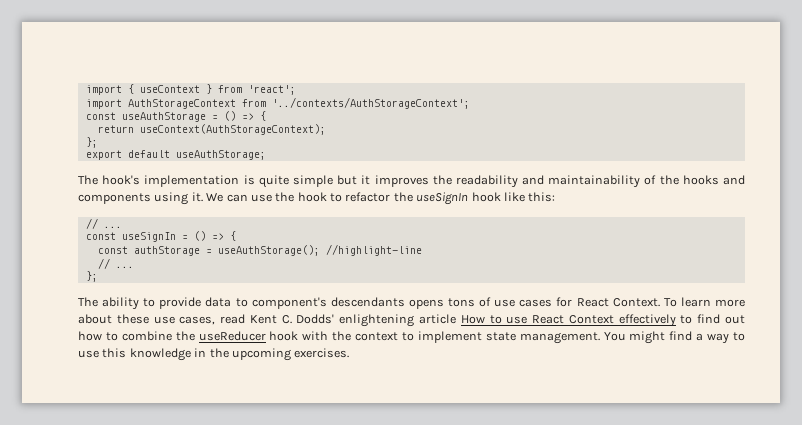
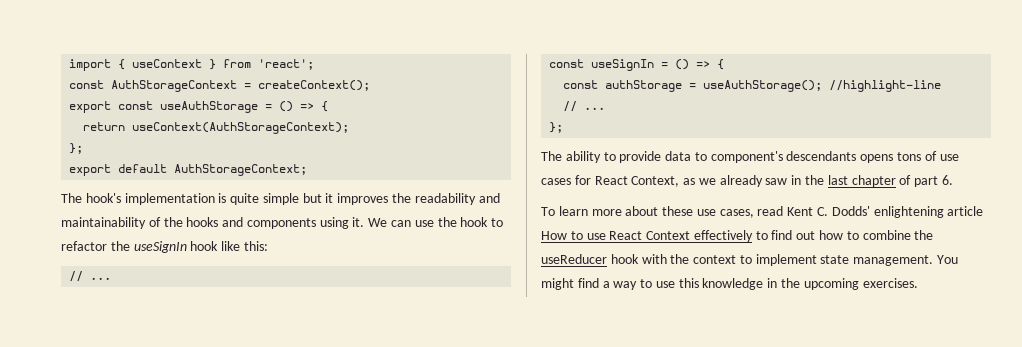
[85,97,470,109] import AuthStorageContext from '../contexts/AuthStorageContext'; // -> [69,80,371,92] [69,101,112,113] const AuthStorageContext = createContext(); // export
[175,150,266,160] useAuthStorage; -> [174,164,308,176] AuthStorageContext;
[612,298,660,307] Context. -> [631,175,953,187] Context, as we already saw in the last chapter of part 6. //

